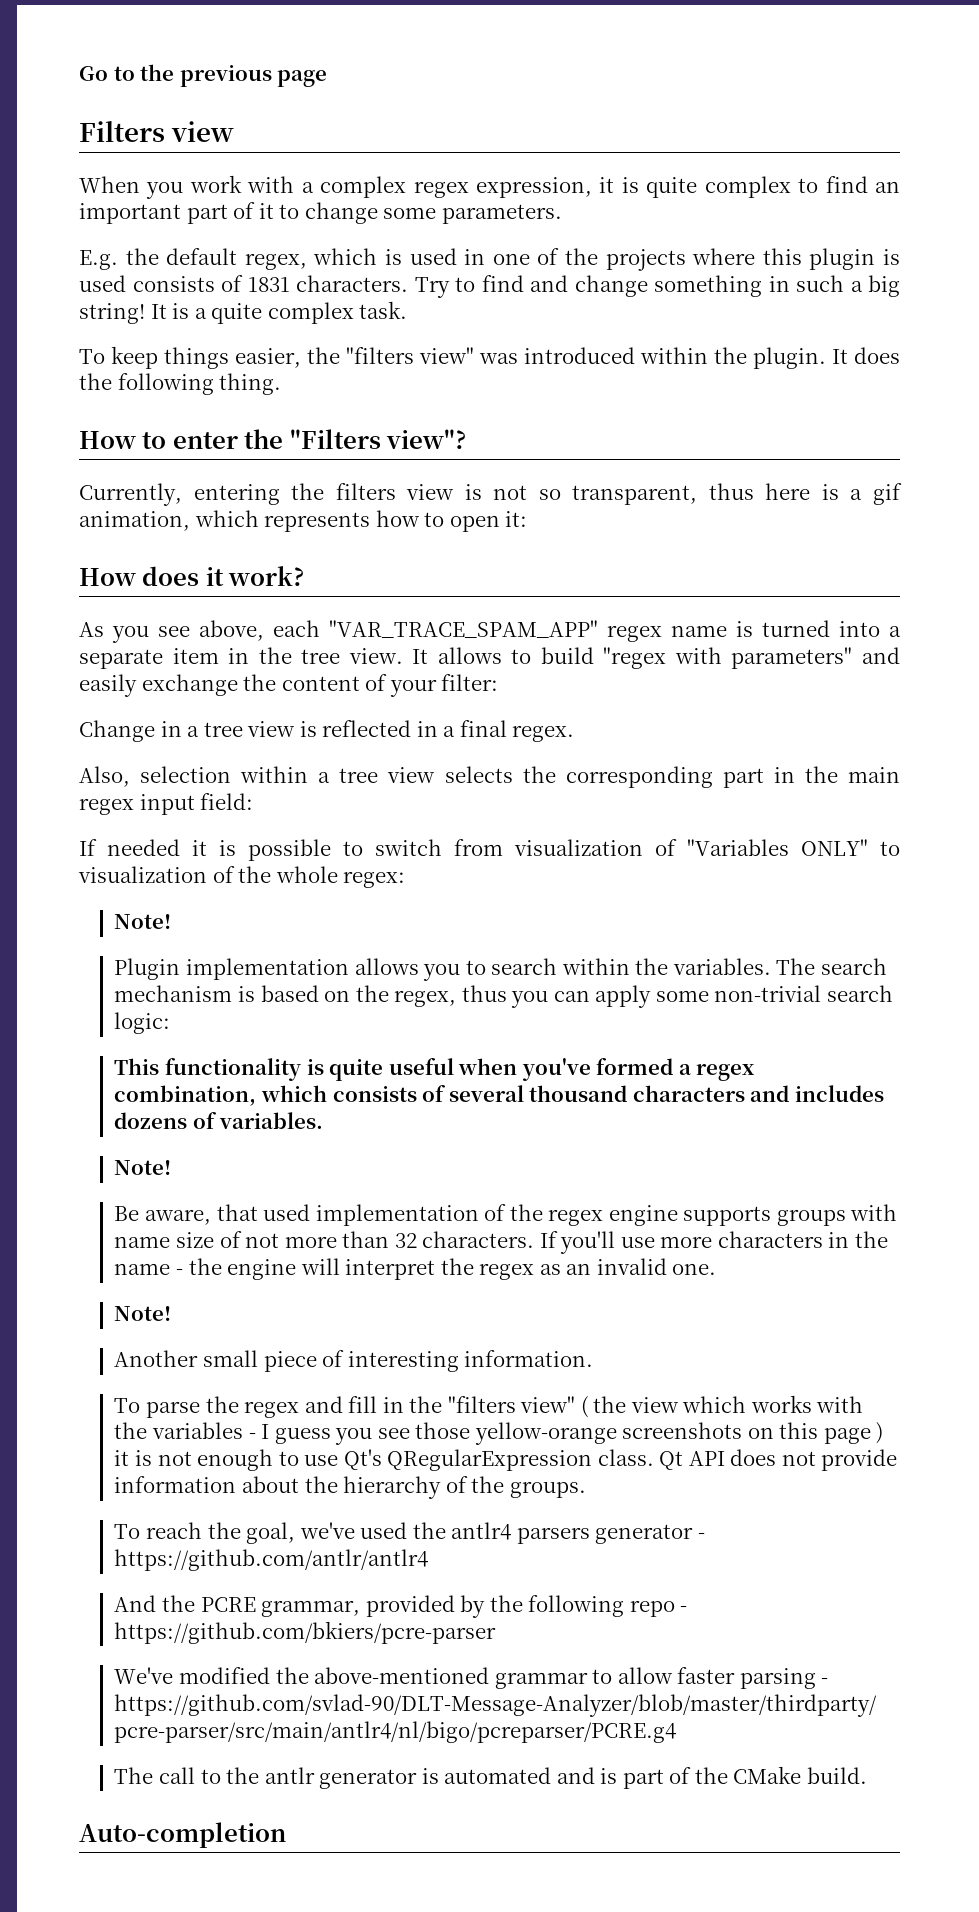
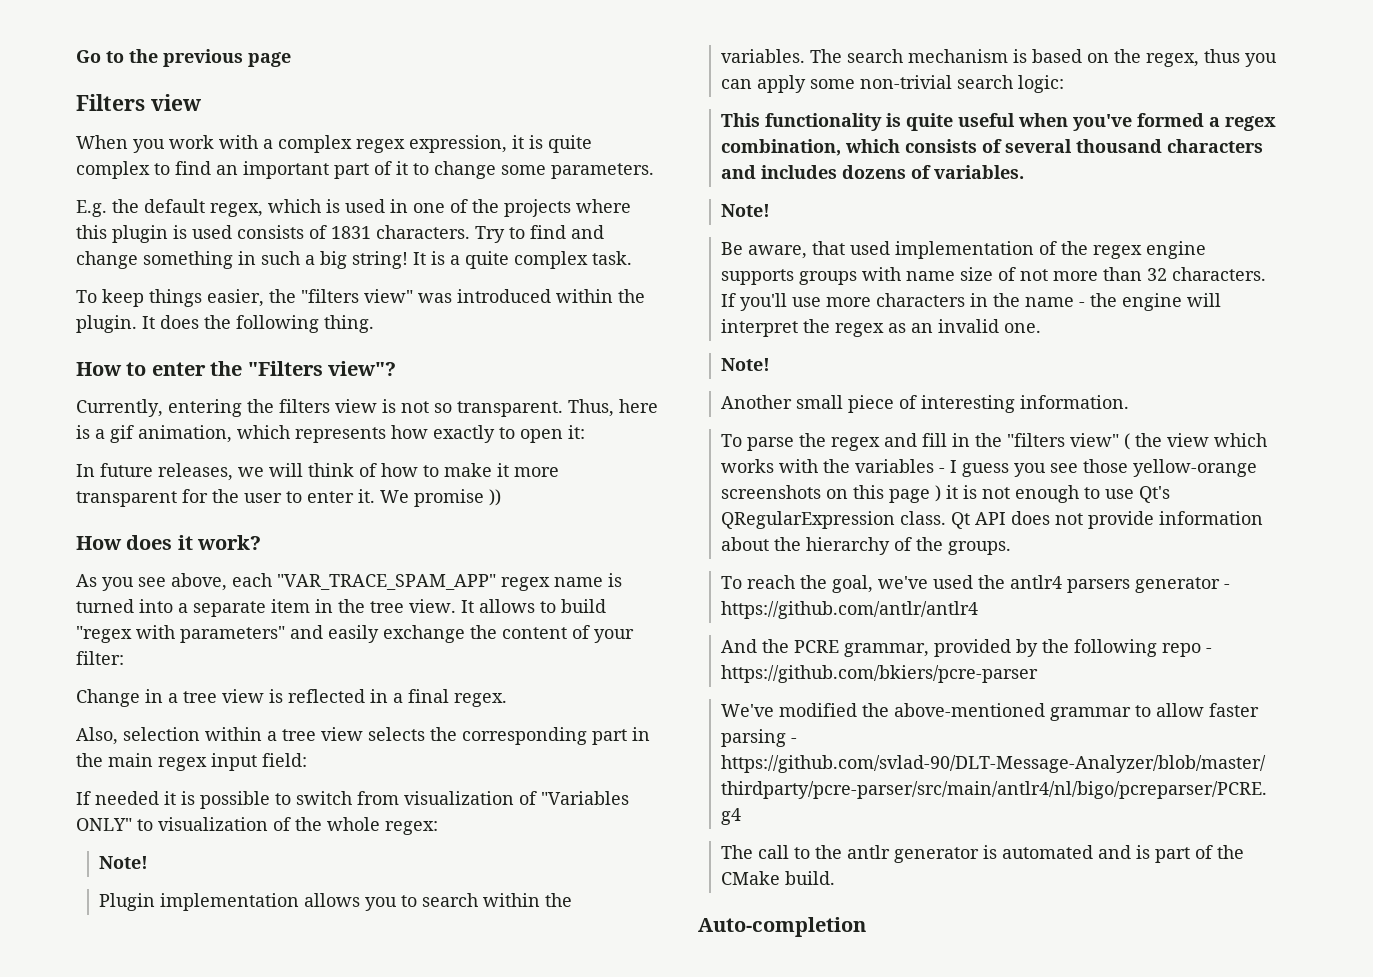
[572,483,754,505] transparent, thus -> [457,399,614,417] transparent. Thus,
(420, 518) none -> [433,425,495,443] exactly
(528, 519) none -> [76,463,559,481] [76,489,501,507] // In future releases, we will think of how to make it more transparent for the user to enter it. We promise ))

